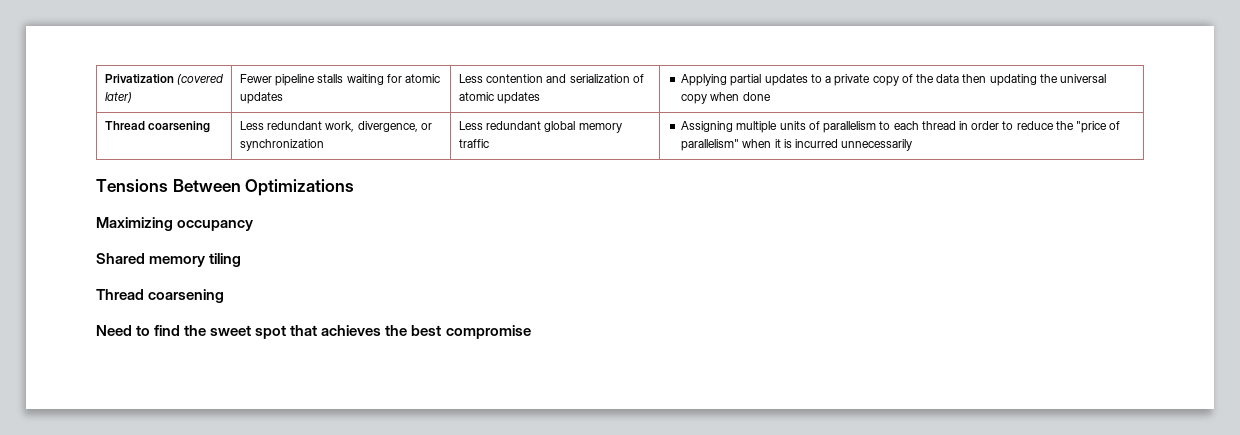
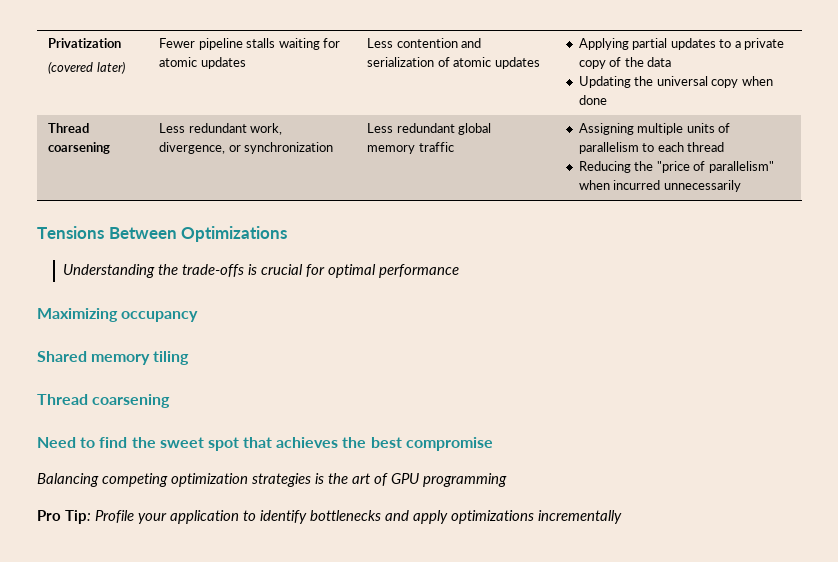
(174, 78) none -> (122, 43) //
[962,74,1037,86] then updating -> [578,76,631,88] // Updating
[958,121,1054,130] in order to reduce -> [578,161,631,173] // Reducing
[774,139,792,148] it is -> (610, 185) none
(355, 187) none -> [63,264,460,278] // Understanding the trade-offs is crucial for optimal performance
(531, 332) none -> [37,473,507,487] [37,510,622,524] // Balancing competing optimization strategies is the art of GPU programming // Pro Tip: Profile your application to identify bottlenecks and apply optimizations incrementally

